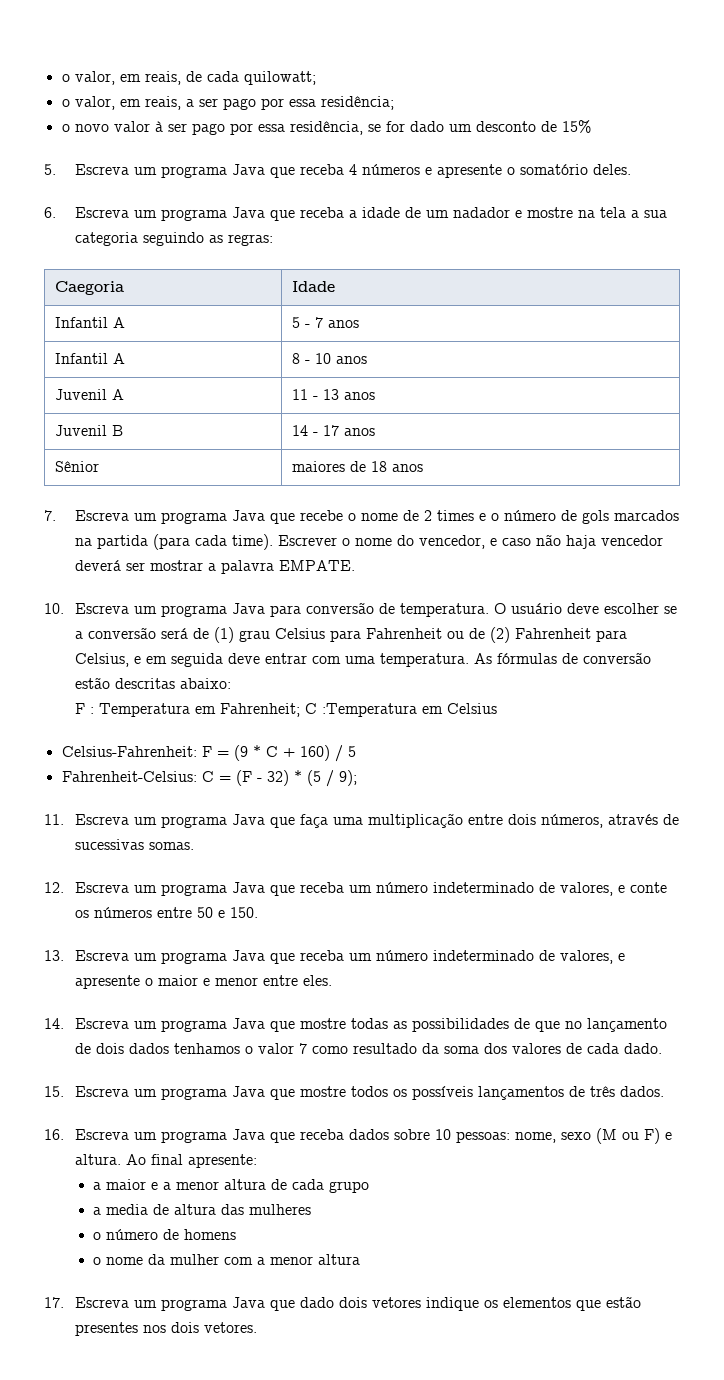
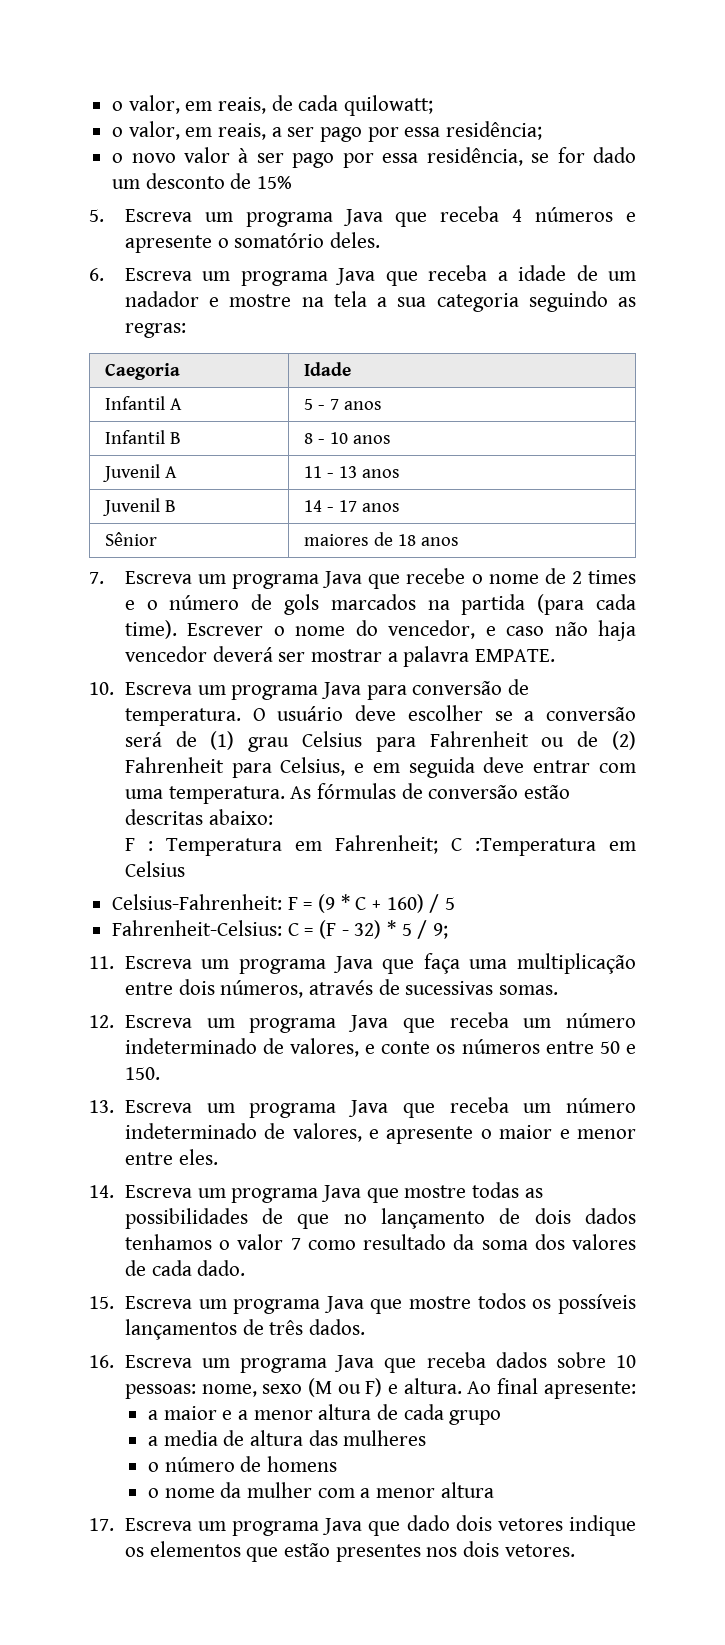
[112,353,125,364] A -> [169,432,181,444] B
[306,770,357,787] (5 / 9); -> [401,920,449,939] 5 / 9;

